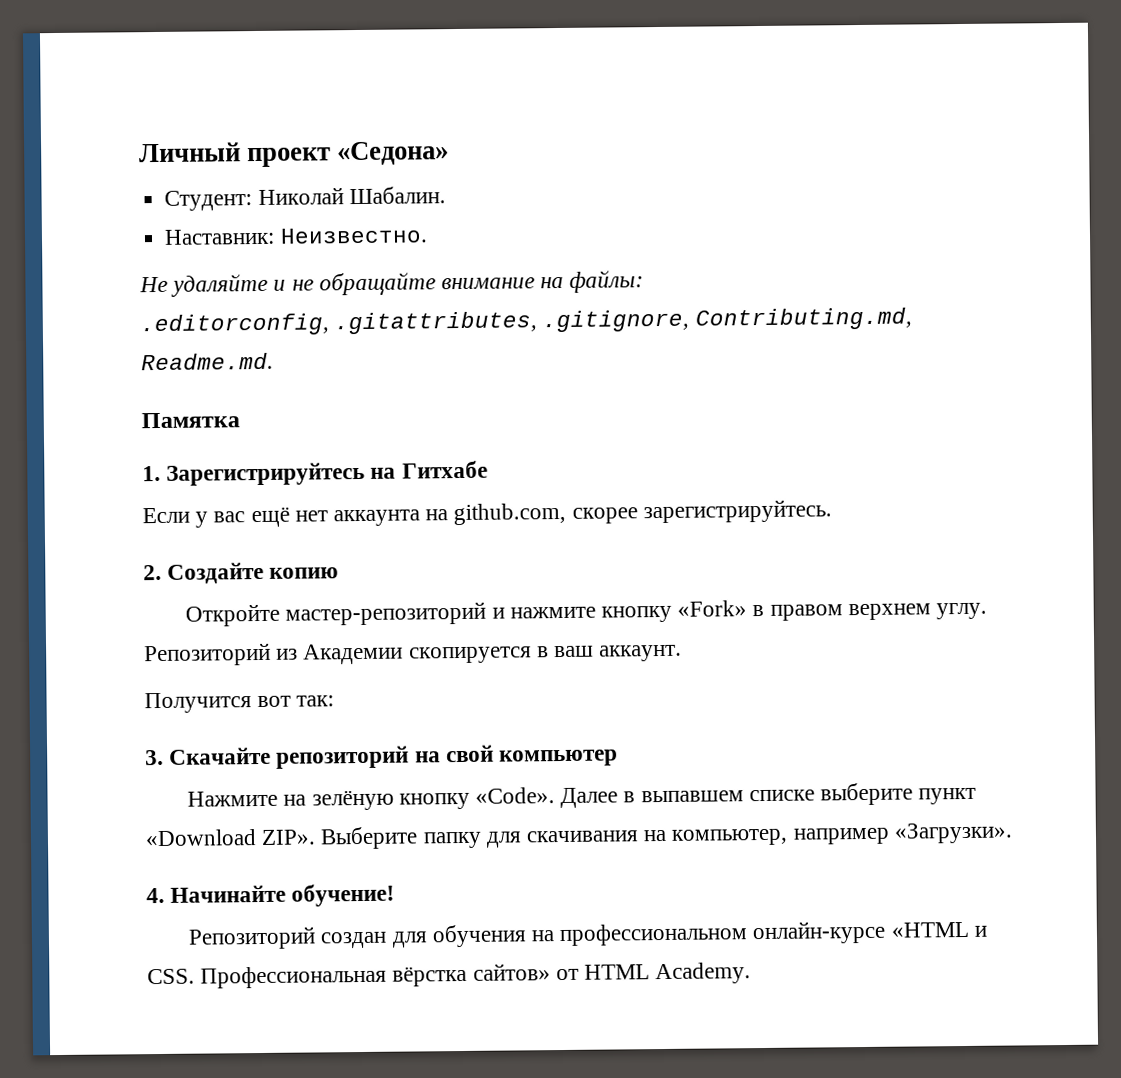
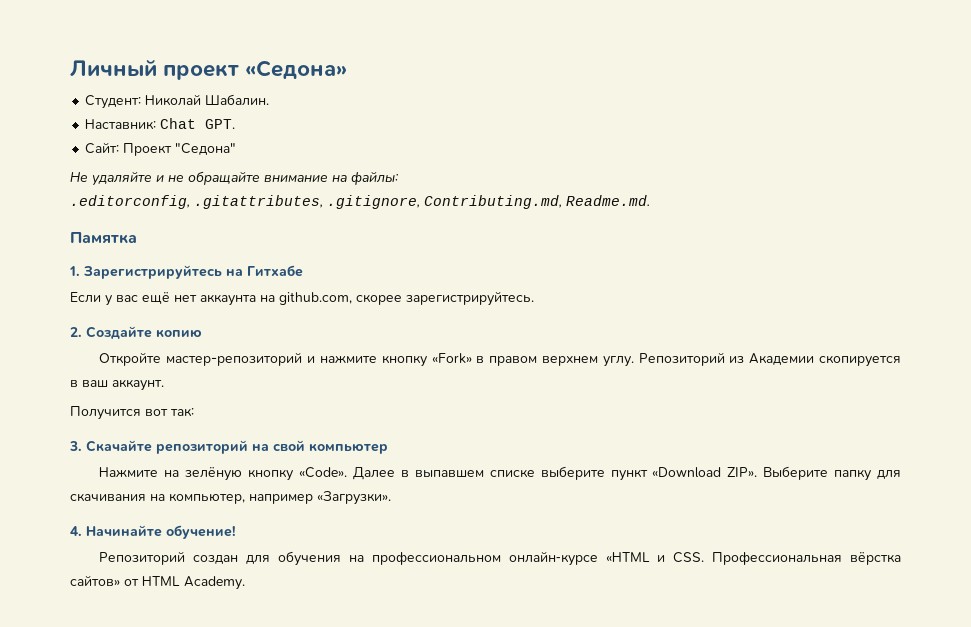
[279,227,428,244] Неизвестно. -> [160,118,236,129] [85,142,237,156] Chat GPT. // Сайт: Проект "Седона"

